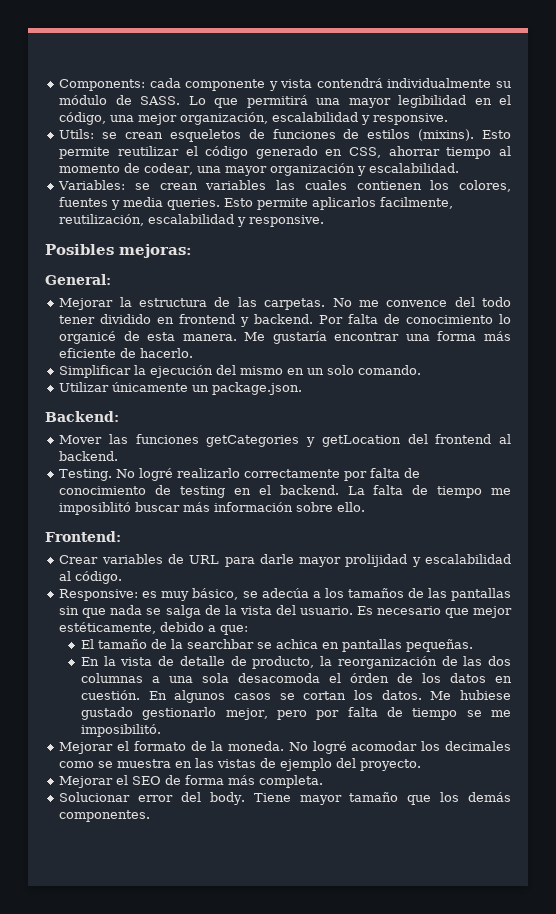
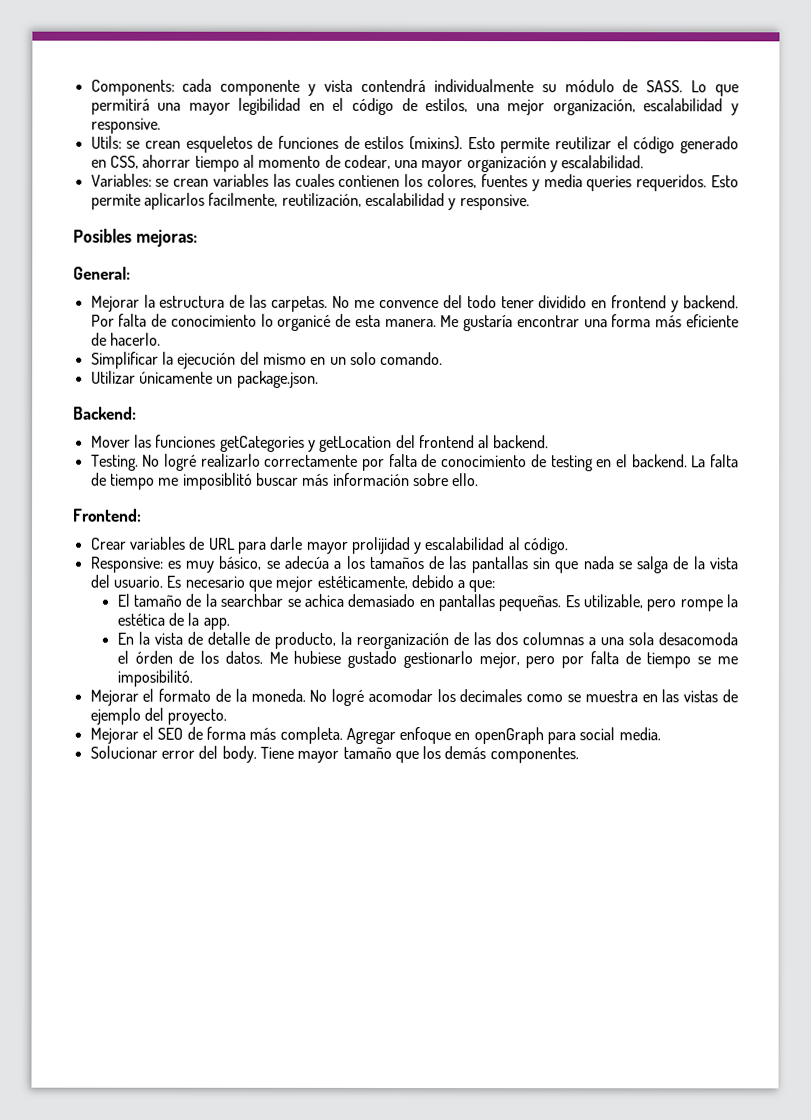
[59,112,107,125] código, -> [352,97,469,115] código de estilos,
[167,198,221,210] queries. -> [586,174,708,192] queries requeridos.
(319, 644) none -> [347,593,416,608] demasiado
(474, 645) none -> [564,594,739,612] [116,612,230,630] Es utilizable, pero rompe la estética de la app.
[450,673,512,683] [81,690,374,703] datos en cuestión. En algunos casos se cortan los -> (220, 657) none
(324, 781) none -> [345,726,661,745] Agregar enfoque en openGraph para social media.

